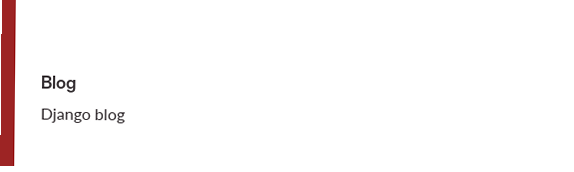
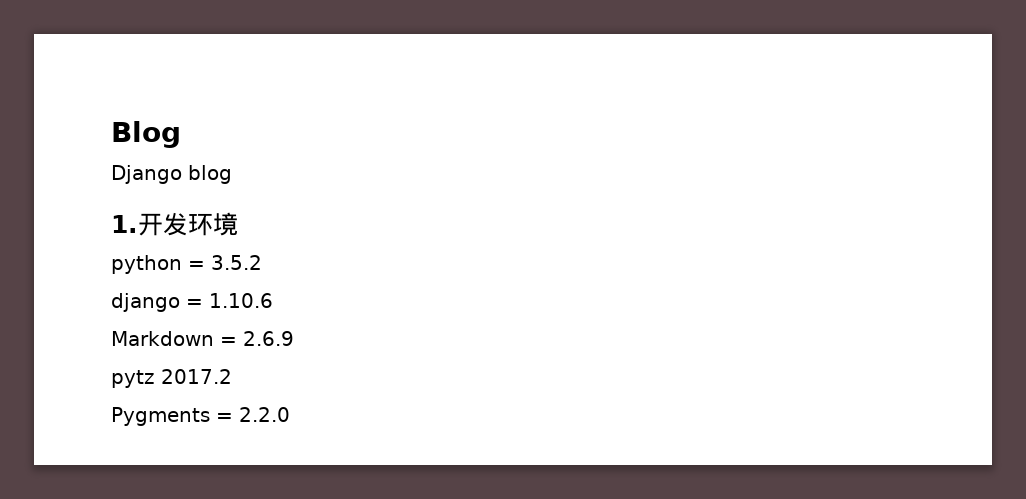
(126, 116) none -> [111,212,238,236] [111,255,262,274] [111,293,273,312] [111,331,294,346] [111,369,232,388] [111,407,290,426] // 1.开发环境 // python = 3.5.2 // django = 1.10.6 // Markdown = 2.6.9 // pytz 2017.2 // Pygments = 2.2.0

